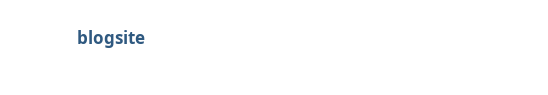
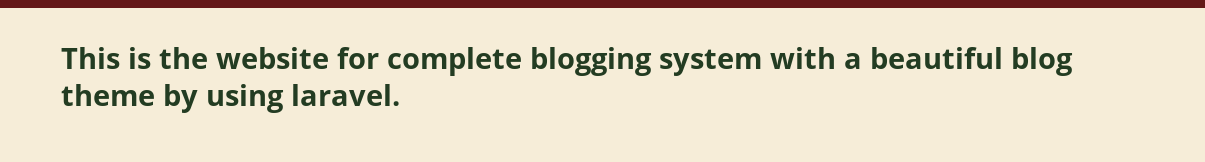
[77,30,145,48] blogsite -> [61,47,1073,76] [61,84,400,113] This is the website for complete blogging system with a beautiful blog theme by using laravel.

